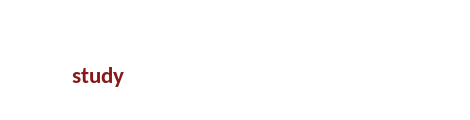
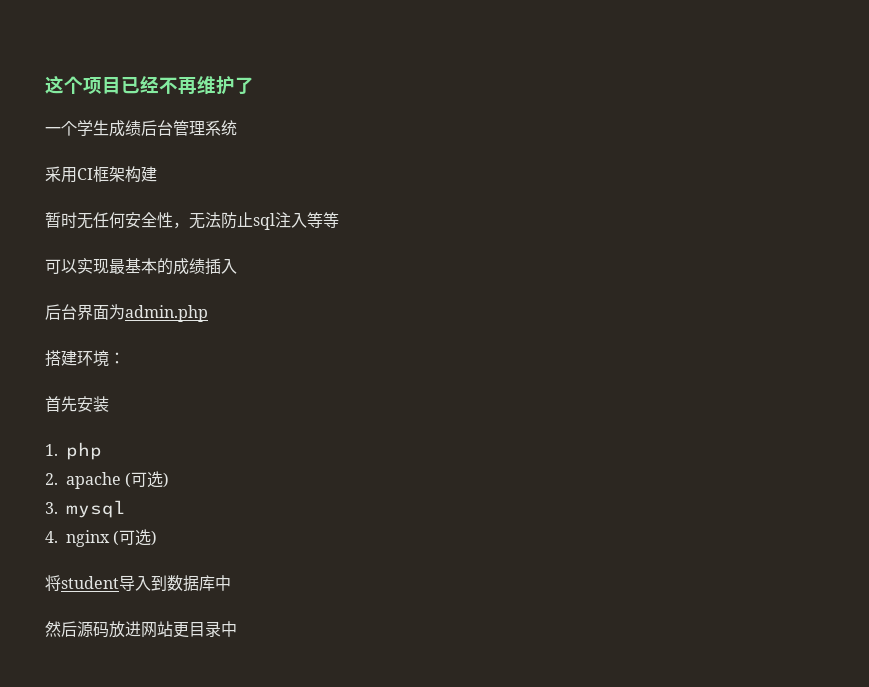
[72,67,124,87] study -> [45,75,254,95] [45,120,237,137] [45,166,157,183] [45,212,339,230] [45,258,237,275] [45,304,208,322] [45,350,125,367] [45,396,109,412] [45,442,102,460] [45,471,170,489] [45,500,126,518] [45,529,158,547] [45,575,231,592] [45,621,237,638] 这个项目已经不再维护了 // 一个学生成绩后台管理系统 // 采用CI框架构建 // 暂时无任何安全性，无法防止sql注入等等 // 可以实现最基本的成绩插入 // 后台界面为admin.php // 搭建环境： // 首先安装 // 1. php // 2. apache (可选) // 3. mysql // 4. nginx (可选) // 将student导入到数据库中 // 然后源码放进网站更目录中

